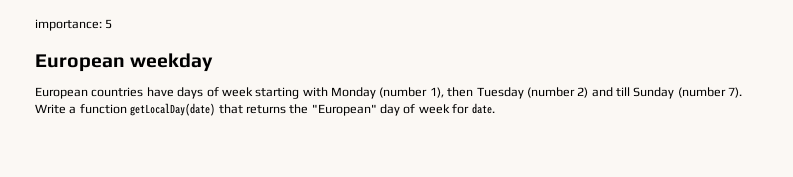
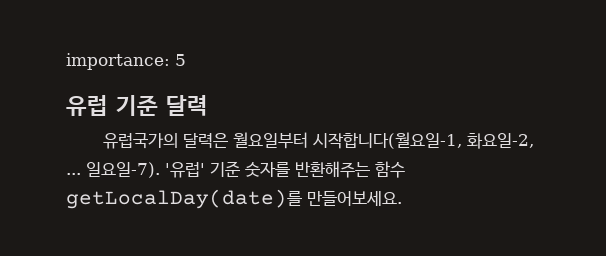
[35,53,214,72] [35,87,743,99] [35,103,495,116] European weekday // European countries have days of week starting with Monday (number 1), then Tuesday (number 2) and till Sunday (number 7). Write a function getLocalDay(date) that returns the "European" day of week for date. -> [66,95,208,116] [103,132,535,149] [66,161,405,178] [66,189,402,209] 유럽 기준 달력 // 유럽국가의 달력은 월요일부터 시작합니다(월요일-1, 화요일-2, ... 일요일-7). '유럽' 기준 숫자를 반환해주는 함수 getLocalDay(date)를 만들어보세요.

